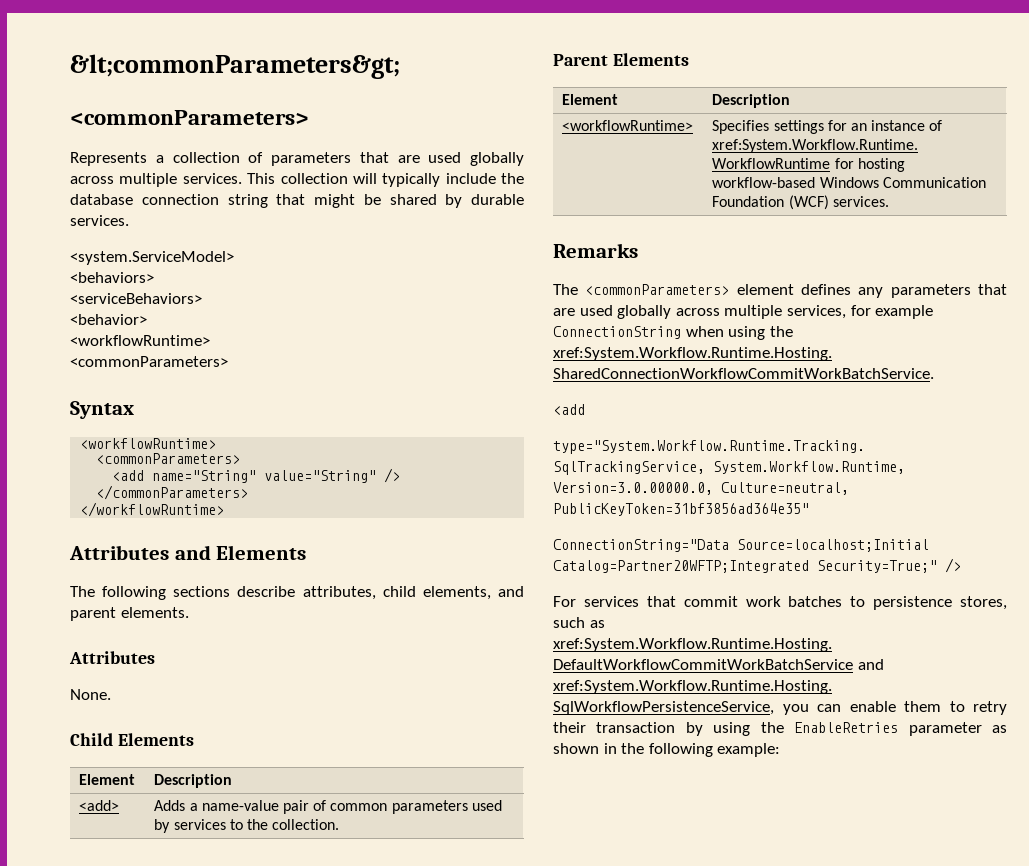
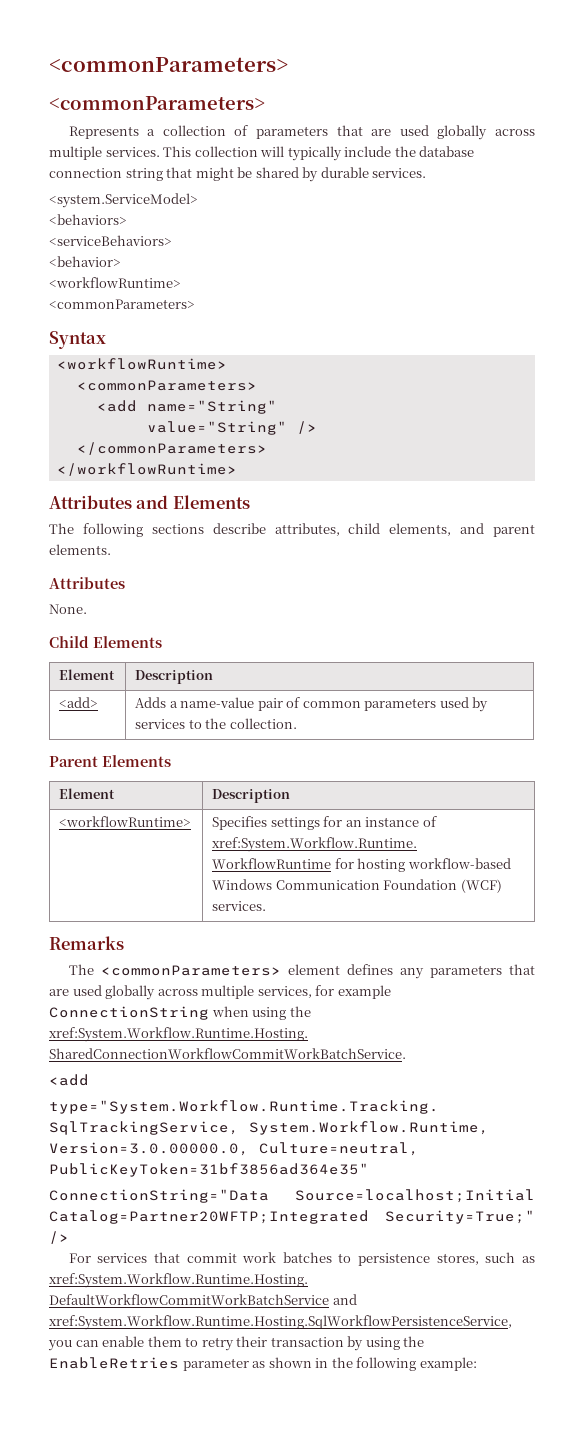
[70,54,400,79] &lt;commonParameters&gt; -> [49,57,288,72] <commonParameters>
(257, 476) none -> (277, 407) //

